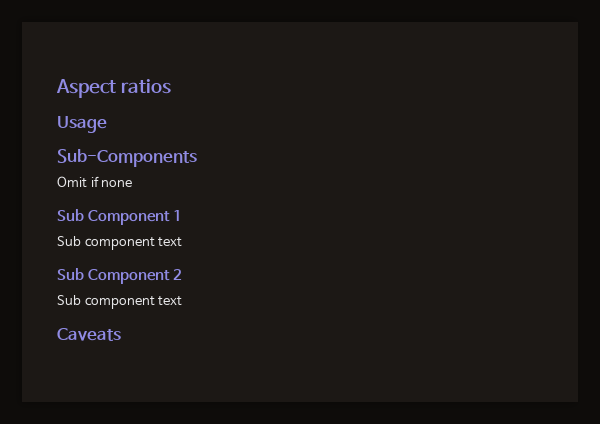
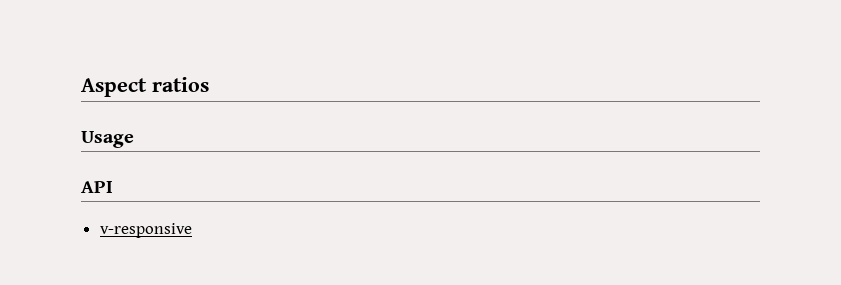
[57,149,197,167] [57,176,133,188] [57,209,182,225] [57,236,183,250] [57,268,182,284] [57,295,183,309] [57,328,121,341] Sub-Components // Omit if none // Sub Component 1 // Sub component text // Sub Component 2 // Sub component text // Caveats -> [81,181,113,193] [99,223,192,238] API // v-responsive

